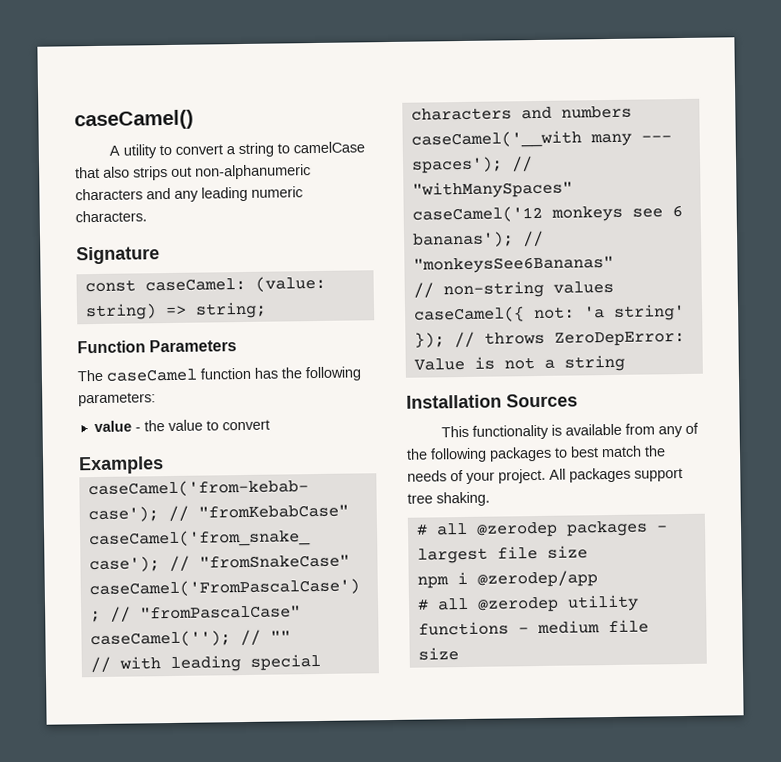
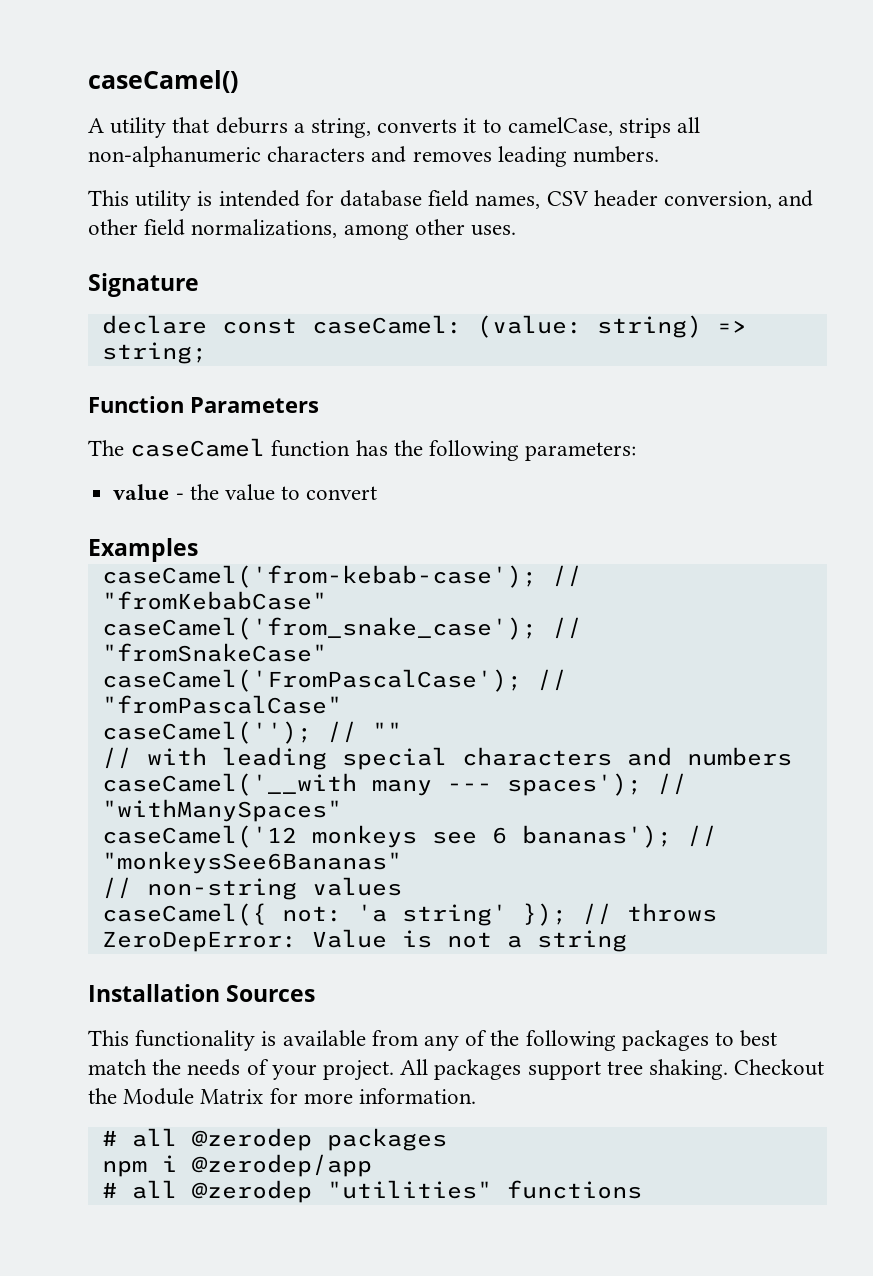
[158,141,365,158] [75,164,311,181] [75,186,303,202] [75,210,147,223] to convert a string to camelCase that also strips out non-alphanumeric characters and any leading numeric characters. -> [172,117,701,138] [88,146,660,167] [88,190,814,211] [88,219,517,240] that deburrs a string, converts it to camelCase, strips all non-alphanumeric characters and removes leading numbers. // This utility is intended for database field names, CSV header conversion, and other field normalizations, among other uses.
(160, 255) none -> [101,315,207,334] declare
(490, 499) none -> [734,1059,825,1076] [88,1088,477,1105] Checkout the Module Matrix for more information.
[655,525,668,532] [416,545,588,564] - largest file size -> (447, 1139) none
[566,594,639,612] [417,619,649,636] [417,647,459,661] utility functions - medium file size -> [326,1180,642,1199] "utilities" functions

